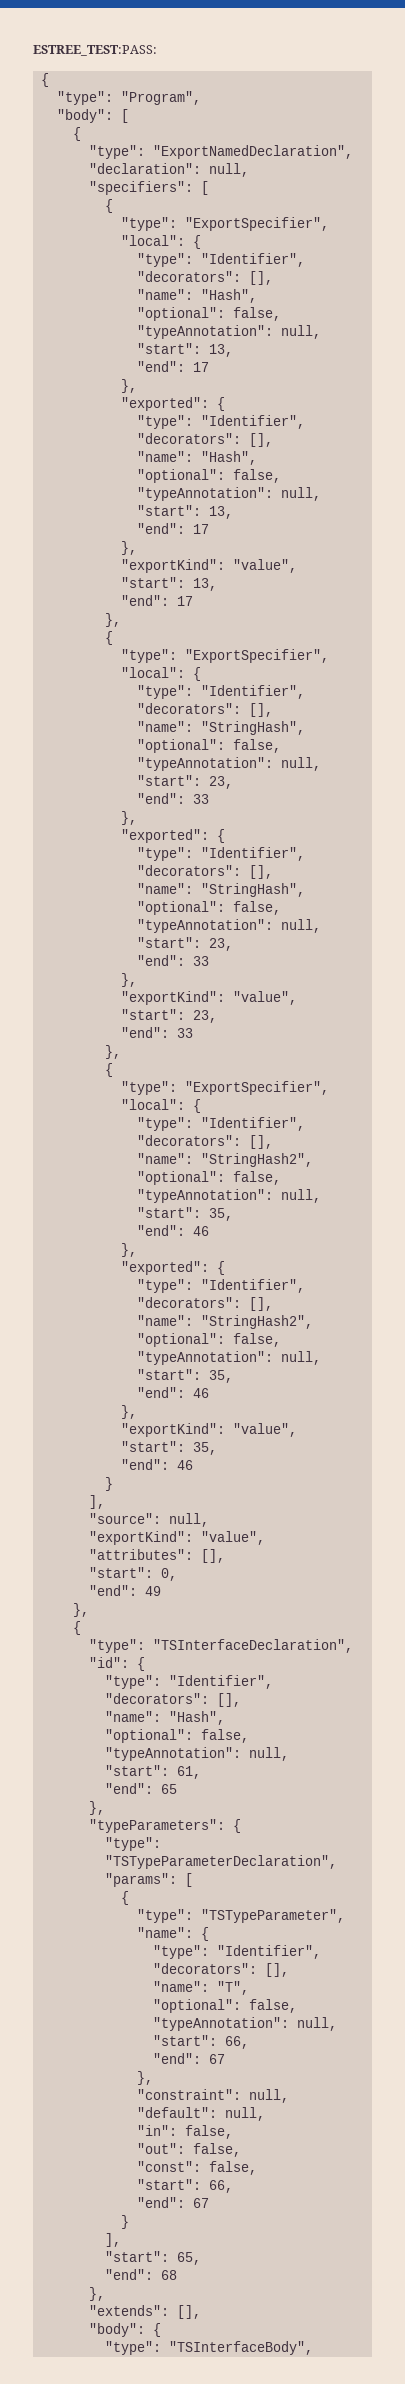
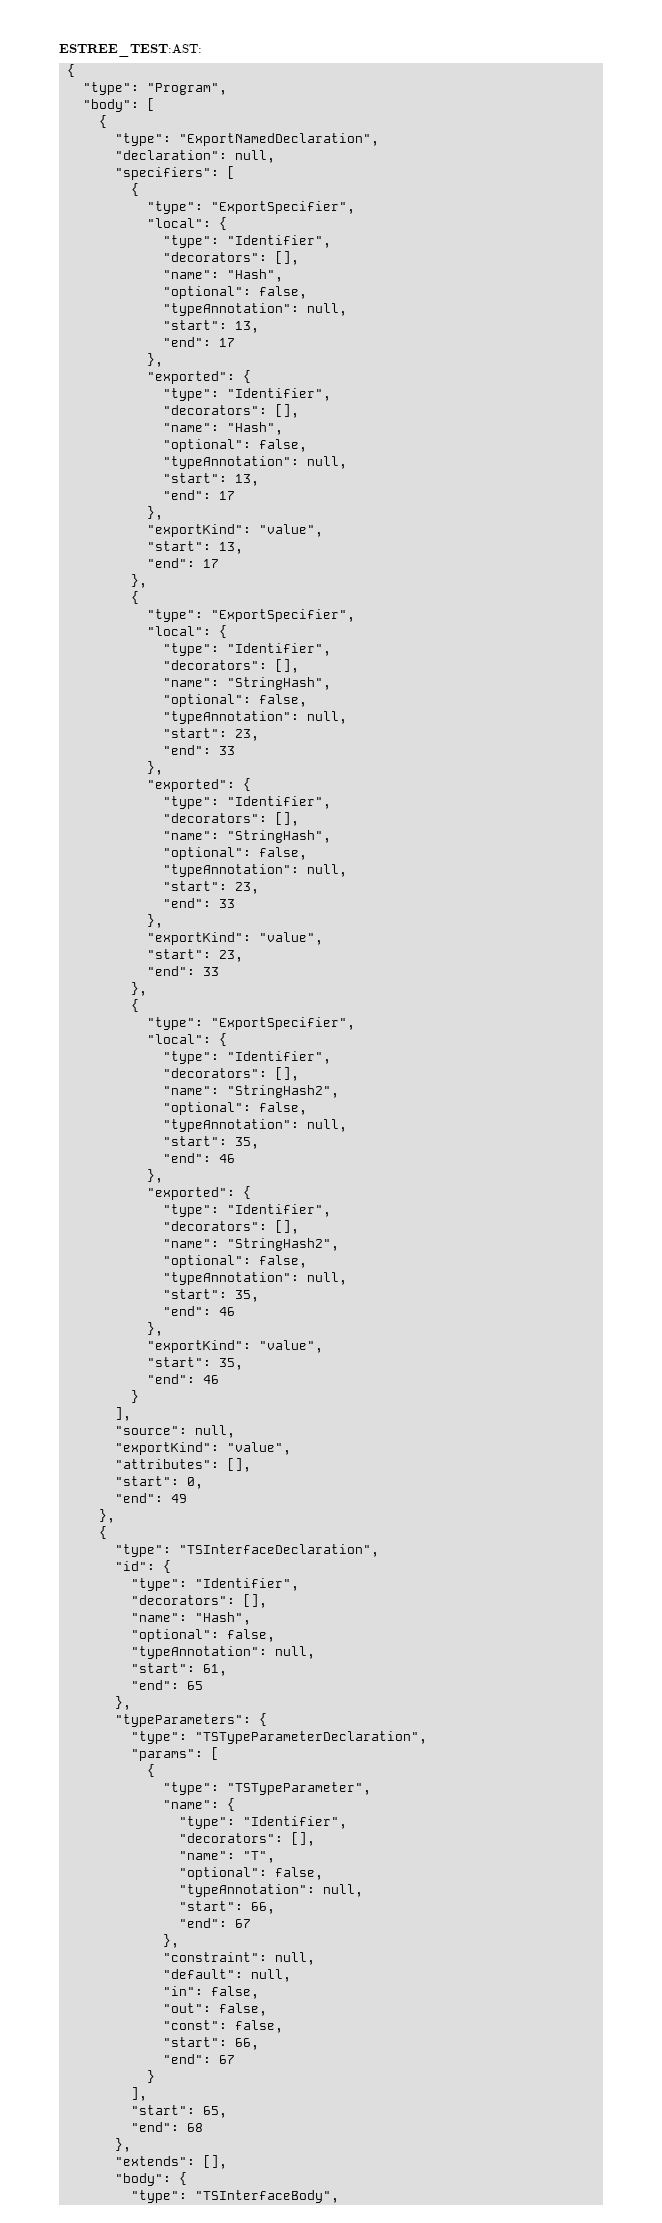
[33,45,157,56] ESTREE_TEST:PASS: -> [59,44,202,57] ESTREE_TEST:AST:

